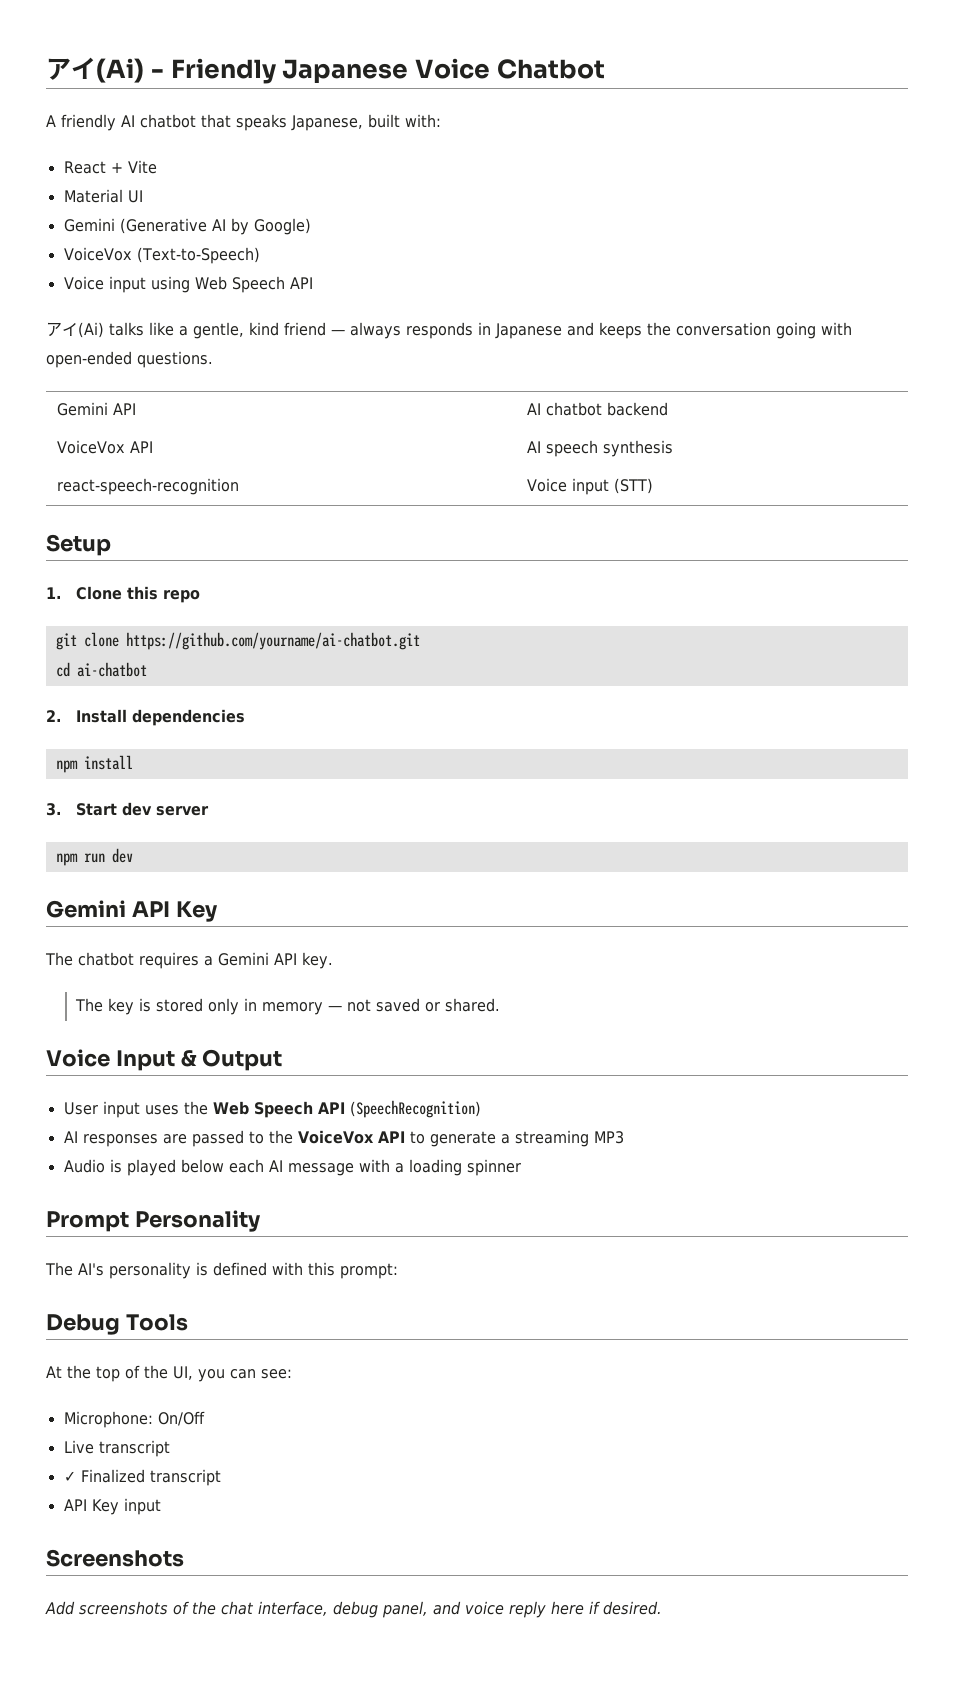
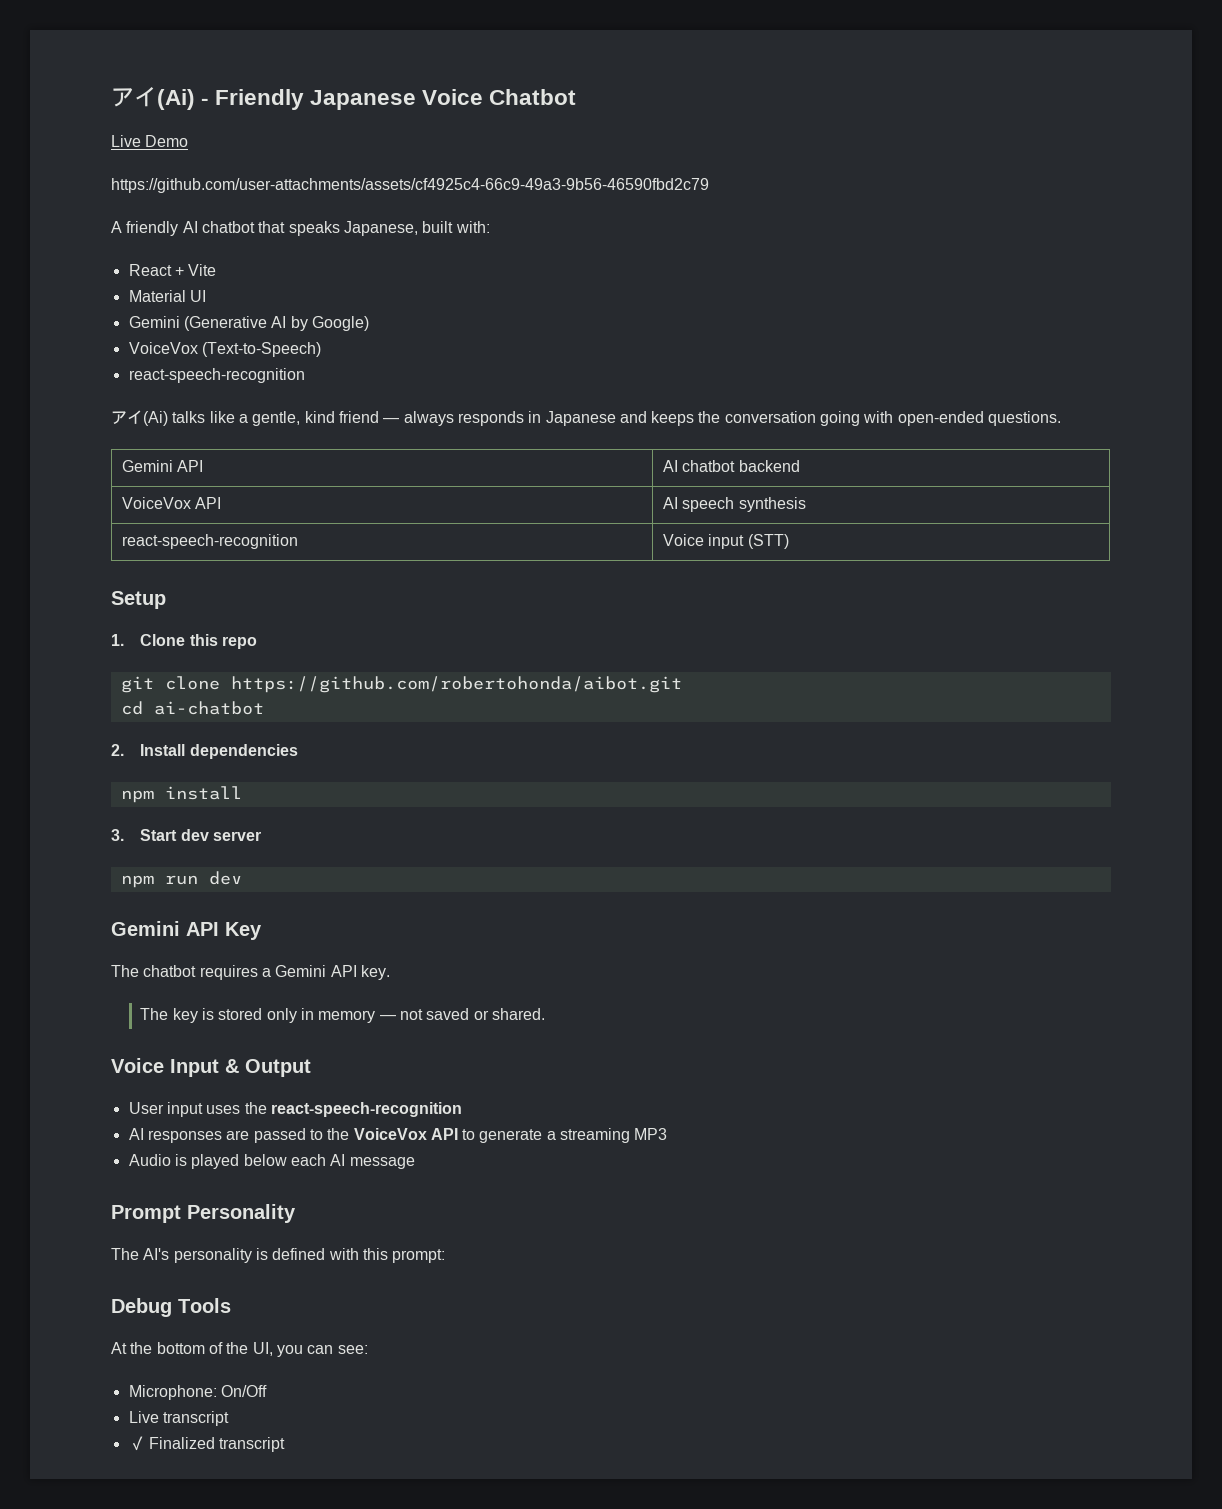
(605, 69) none -> [111,135,189,147] [111,178,709,193] // Live Demo // https://github.com/user-attachments/assets/cf4925c4-66c9-49a3-9b56-46590fbd2c79
[63,276,313,293] Voice input using Web Speech API -> [128,368,305,383] react-speech-recognition
[125,632,420,650] https://github.com/yourname/ai-chatbot.git -> [230,676,682,693] https://github.com/robertohonda/aibot.git
[212,1100,481,1118] Web Speech API (SpeechRecognition) -> [270,1102,462,1117] react-speech-recognition
[358,1159,521,1176] with a loading spinner -> (415, 1163) none
[96,1366,120,1382] top -> [156,1342,205,1354] bottom
[63,1498,161,1515] [46,1549,184,1567] [45,1601,662,1618] // API Key input // Screenshots // Add screenshots of the chat interface, debug panel, and voice reply here if desired. -> (286, 1444) none

